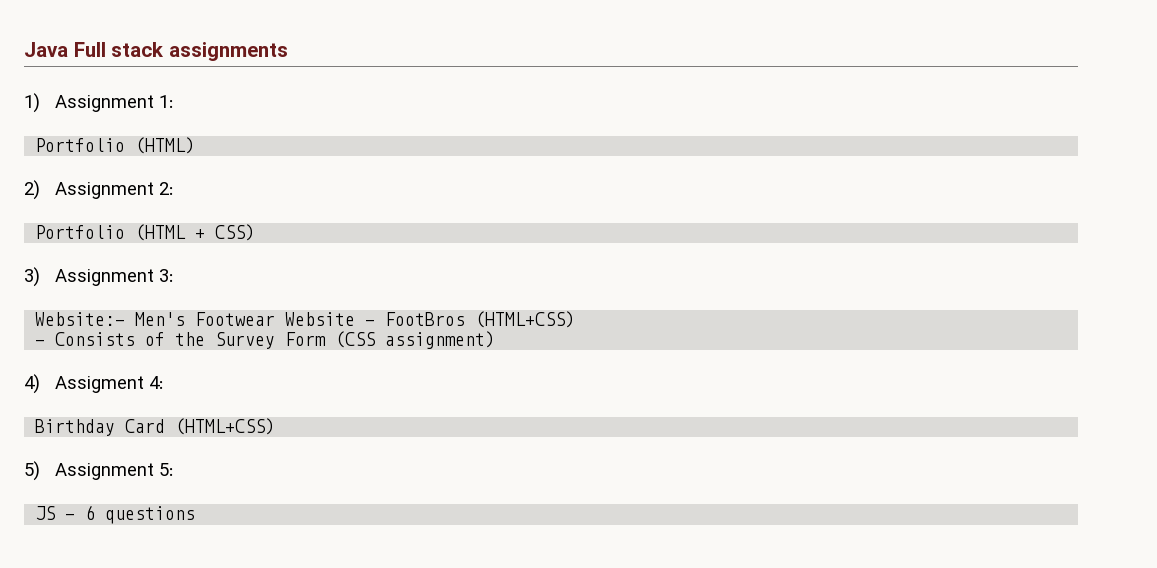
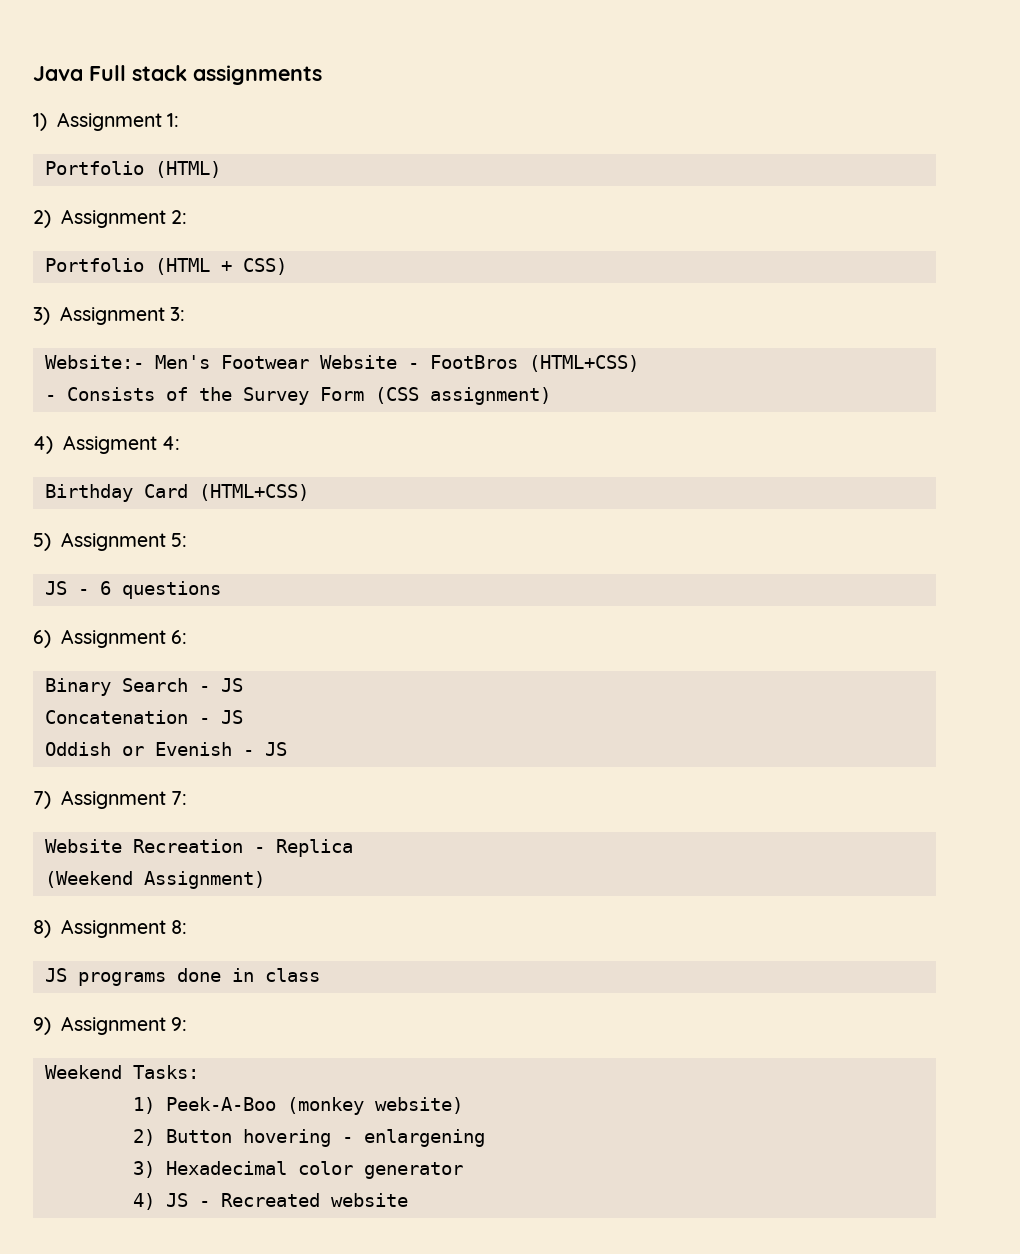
(196, 515) none -> [33,629,188,648] [44,678,243,696] [44,710,243,724] [44,742,287,756] [33,790,188,809] [44,839,353,857] [44,871,265,889] [33,919,188,938] [44,968,320,986] [33,1016,188,1035] [44,1065,199,1079] [132,1097,463,1115] [132,1129,485,1147] [132,1161,463,1179] [132,1193,408,1210] // 6) Assignment 6: // Binary Search - JS // Concatenation - JS // Oddish or Evenish - JS // 7) Assignment 7: // Website Recreation - Replica // (Weekend Assignment) // 8) Assignment 8: // JS programs done in class // 9) Assignment 9: // Weekend Tasks: // 1) Peek-A-Boo (monkey website) // 2) Button hovering - enlargening // 3) Hexadecimal color generator // 4) JS - Recreated website

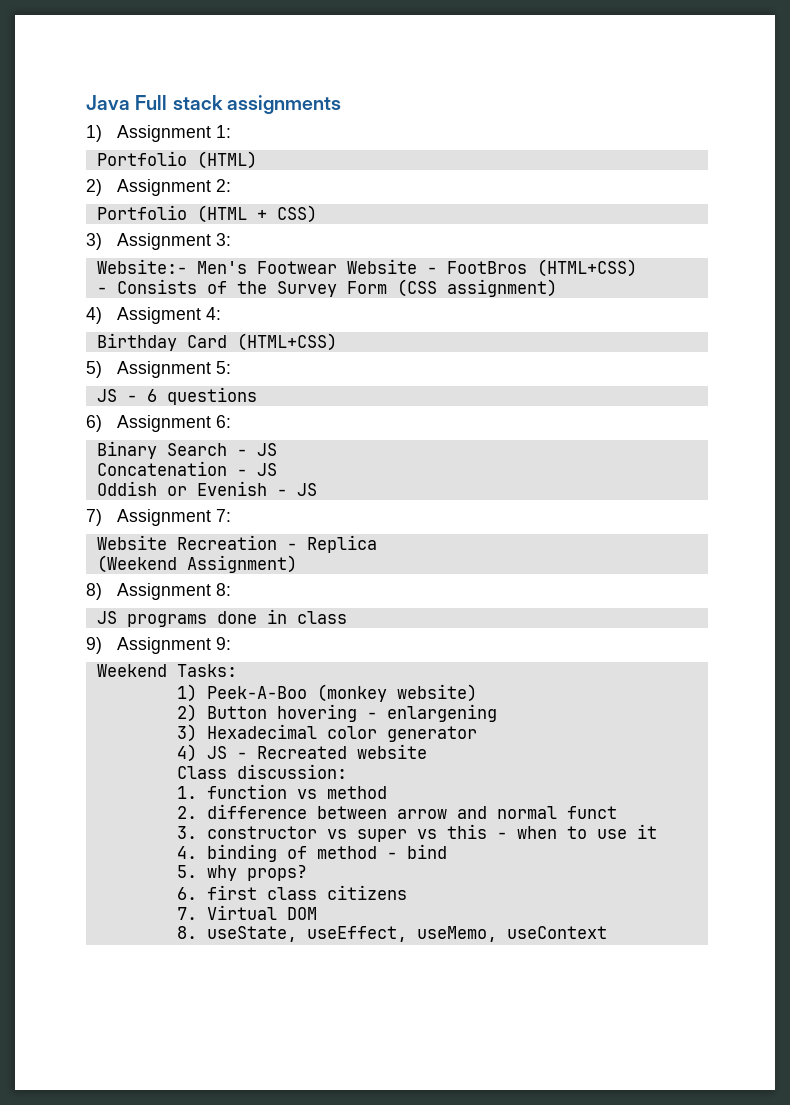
(408, 1200) none -> [176,764,347,779] [176,784,387,799] [176,804,617,819] [176,824,657,842] [176,844,447,862] [176,865,307,881] [176,885,407,900] [176,905,317,920] [176,926,607,942] // Class discussion: // 1. function vs method // 2. difference between arrow and normal funct // 3. constructor vs super vs this - when to use it // 4. binding of method - bind // 5. why props? // 6. first class citizens // 7. Virtual DOM // 8. useState, useEffect, useMemo, useContext

